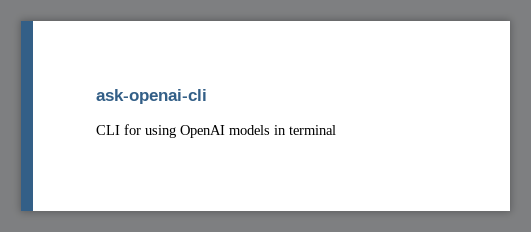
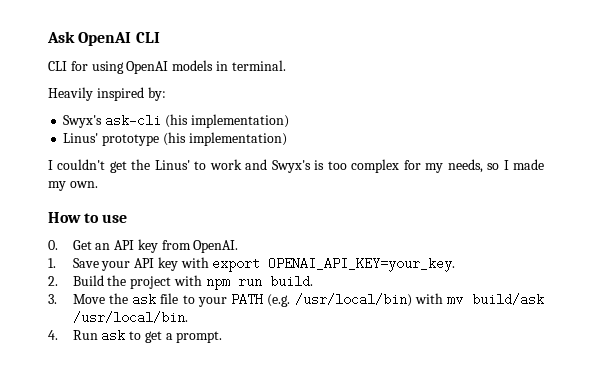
[96,89,207,104] ask-openai-cli -> [47,31,160,46] Ask OpenAI CLI
[289,125,336,135] terminal -> [231,60,286,71] [48,87,166,101] [63,114,289,128] [63,132,287,146] [48,159,545,173] [48,181,98,191] [48,212,128,223] [48,239,239,253] [48,257,456,272] [48,275,313,290] [48,293,544,307] [72,311,188,324] [48,329,223,343] terminal. // Heavily inspired by: // Swyx's ask-cli (his implementation) // Linus' prototype (his implementation) // I couldn't get the Linus' to work and Swyx's is too complex for my needs, so I made my own. // How to use // 0. Get an API key from OpenAI. // 1. Save your API key with export OPENAI_API_KEY=your_key. // 2. Build the project with npm run build. // 3. Move the ask file to your PATH (e.g. /usr/local/bin) with mv build/ask /usr/local/bin. // 4. Run ask to get a prompt.

